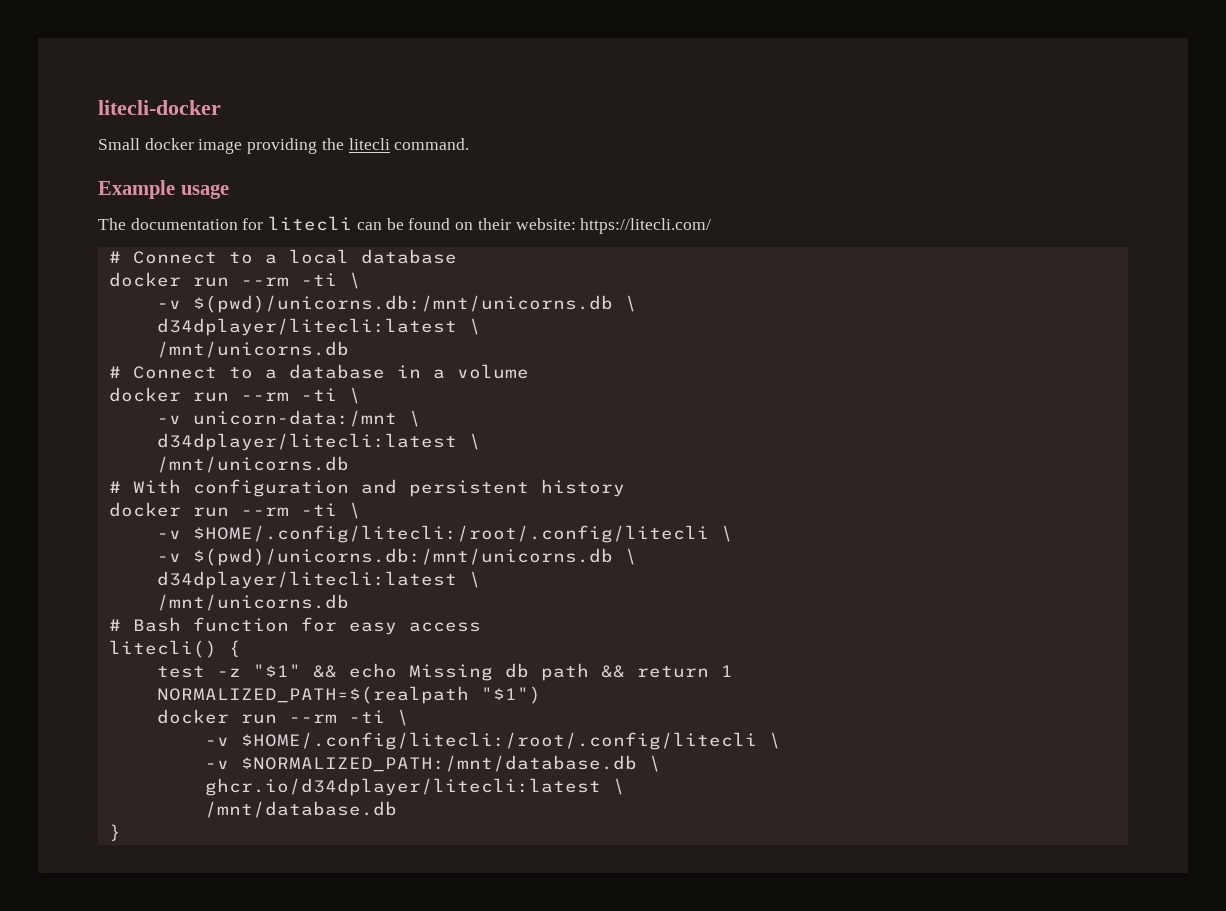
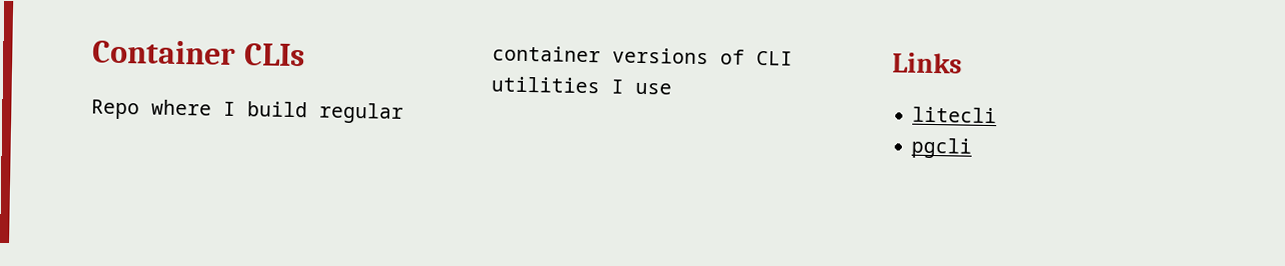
[98,100,221,115] [98,138,470,154] [98,180,229,199] [98,216,712,234] [108,249,457,264] [108,272,361,289] [156,295,637,313] [156,318,481,336] [156,341,349,358] [108,364,529,379] [108,387,361,404] [156,410,421,427] [156,433,481,451] [156,456,349,473] [108,479,625,497] [108,502,361,519] [156,525,733,543] [156,548,637,566] [156,571,481,589] [156,594,349,611] [108,617,481,635] [108,640,241,658] [156,663,733,681] [156,686,541,704] [156,709,409,726] [204,732,781,750] [204,755,661,772] [204,778,625,796] [204,801,397,818] [108,824,121,841] litecli-docker // Small docker image providing the litecli command. // Example usage // The documentation for litecli can be found on their website: https://litecli.com/ // # Connect to a local database // docker run --rm -ti \ // -v $(pwd)/unicorns.db:/mnt/unicorns.db \ // d34dplayer/litecli:latest \ // /mnt/unicorns.db // # Connect to a database in a volume // docker run --rm -ti \ // -v unicorn-data:/mnt \ // d34dplayer/litecli:latest \ // /mnt/unicorns.db // # With configuration and persistent history // docker run --rm -ti \ // -v $HOME/.config/litecli:/root/.config/litecli \ // -v $(pwd)/unicorns.db:/mnt/unicorns.db \ // d34dplayer/litecli:latest \ // /mnt/unicorns.db // # Bash function for easy access // litecli() { // test -z "$1" && echo Missing db path && return 1 // NORMALIZED_PATH=$(realpath "$1") // docker run --rm -ti \ // -v $HOME/.config/litecli:/root/.config/litecli \ // -v $NORMALIZED_PATH:/mnt/database.db \ // ghcr.io/d34dplayer/litecli:latest \ // /mnt/database.db // } -> [92,39,305,67] [91,99,404,124] [492,45,793,66] [491,76,672,95] [892,52,962,74] [912,106,998,124] [911,137,973,159] Container CLIs // Repo where I build regular container versions of CLI utilities I use // Links // litecli // pgcli

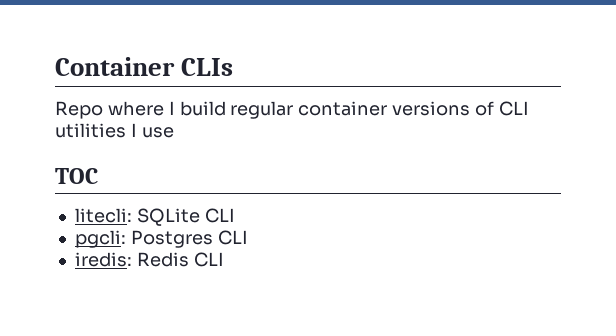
[892,52,962,74] [912,106,998,124] [911,137,973,159] Links // litecli // pgcli -> [55,168,98,184] [74,208,235,226] [74,230,248,248] [74,252,224,267] TOC // litecli: SQLite CLI // pgcli: Postgres CLI // iredis: Redis CLI

